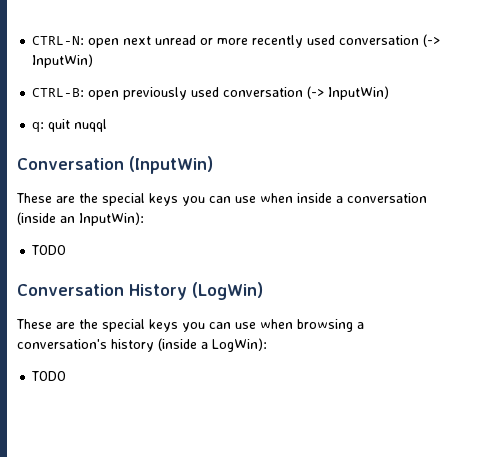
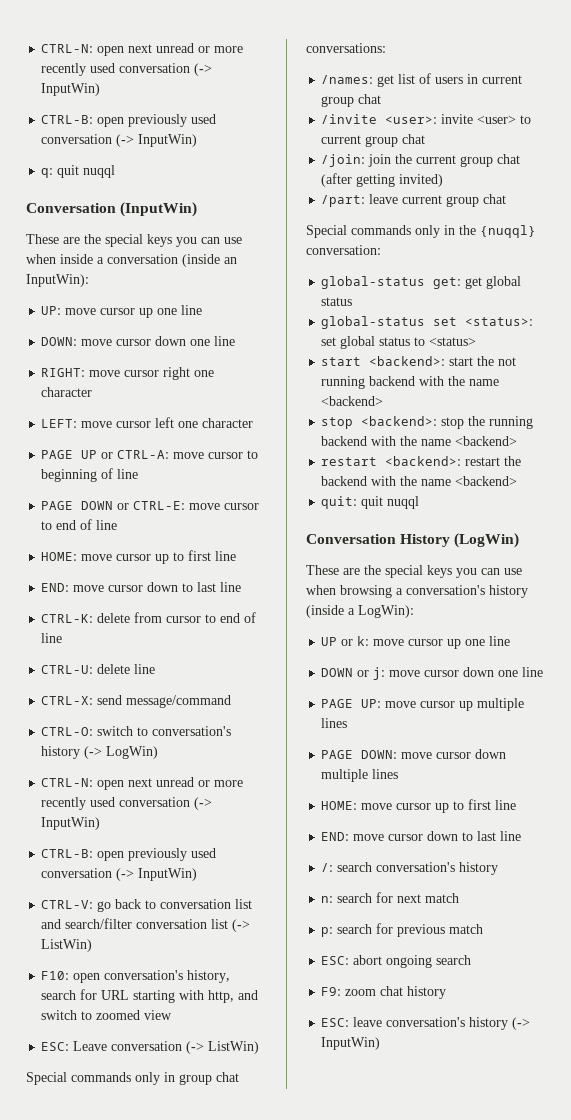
[31,245,67,255] TODO -> [41,305,203,318] [41,336,236,346] [41,367,215,380] [41,387,93,397] [41,417,254,428] [41,450,259,459] [41,468,139,482] [41,501,260,510] [41,519,118,530] [41,550,237,564] [41,582,242,592] [41,612,257,623] [41,633,63,643] [41,664,156,674] [41,695,232,708] [41,726,232,736] [41,746,159,759] [41,777,244,790] [41,797,213,810] [41,817,101,830] [41,848,217,861] [41,868,198,881] [41,899,253,912] [41,918,251,932] [41,939,93,952] [41,970,231,983] [41,989,259,1003] [41,1010,173,1020] [41,1041,260,1054] [26,1072,239,1085] [306,43,386,53] [321,73,523,87] [321,94,382,107] [321,114,532,124] [321,134,426,147] [321,154,521,167] [321,173,444,187] [321,194,507,207] [306,225,536,238] [306,245,381,255] [321,276,522,289] [321,297,353,306] [321,316,534,329] [321,336,477,349] [321,356,517,366] [321,376,500,389] [321,396,384,406] [321,416,534,429] [321,436,518,446] [321,456,522,466] [321,476,518,486] [321,496,420,509] UP: move cursor up one line // DOWN: move cursor down one line // RIGHT: move cursor right one character // LEFT: move cursor left one character // PAGE UP or CTRL-A: move cursor to beginning of line // PAGE DOWN or CTRL-E: move cursor to end of line // HOME: move cursor up to first line // END: move cursor down to last line // CTRL-K: delete from cursor to end of line // CTRL-U: delete line // CTRL-X: send message/command // CTRL-O: switch to conversation's history (-> LogWin) // CTRL-N: open next unread or more recently used conversation (-> InputWin) // CTRL-B: open previously used conversation (-> InputWin) // CTRL-V: go back to conversation list and search/filter conversation list (-> ListWin) // F10: open conversation's history, search for URL starting with http, and switch to zoomed view // ESC: Leave conversation (-> ListWin) // Special commands only in group chat conversations: // /names: get list of users in current group chat // /invite <user>: invite <user> to current group chat // /join: join the current group chat (after getting invited) // /part: leave current group chat // Special commands only in the {nuqql} conversation: // global-status get: get global status // global-status set <status>: set global status to <status> // start <backend>: start the not running backend with the name <backend> // stop <backend>: stop the running backend with the name <backend> // restart <backend>: restart the backend with the name <backend> // quit: quit nuqql
[31,371,67,381] TODO -> [321,636,511,649] [321,667,544,680] [321,698,525,711] [321,718,348,728] [321,749,507,759] [321,769,399,782] [321,799,517,813] [321,831,522,841] [321,862,499,875] [321,892,460,903] [321,923,484,937] [321,955,472,968] [321,986,447,999] [321,1017,531,1030] [321,1037,381,1050] UP or k: move cursor up one line // DOWN or j: move cursor down one line // PAGE UP: move cursor up multiple lines // PAGE DOWN: move cursor down multiple lines // HOME: move cursor up to first line // END: move cursor down to last line // /: search conversation's history // n: search for next match // p: search for previous match // ESC: abort ongoing search // F9: zoom chat history // ESC: leave conversation's history (-> InputWin)

